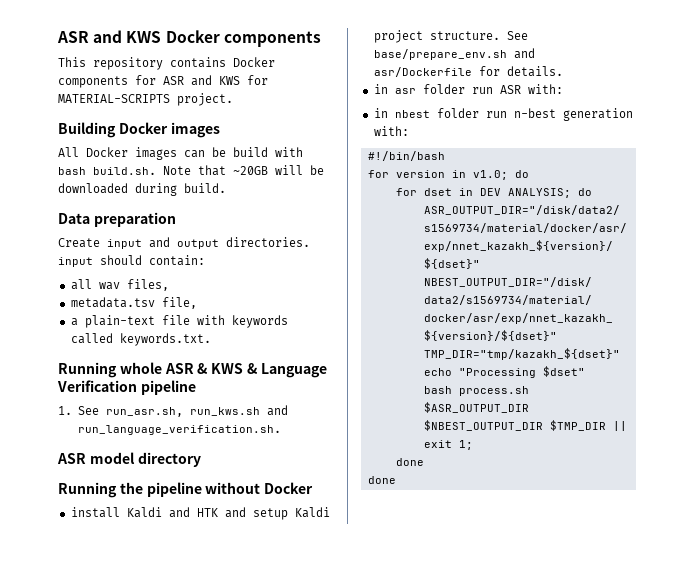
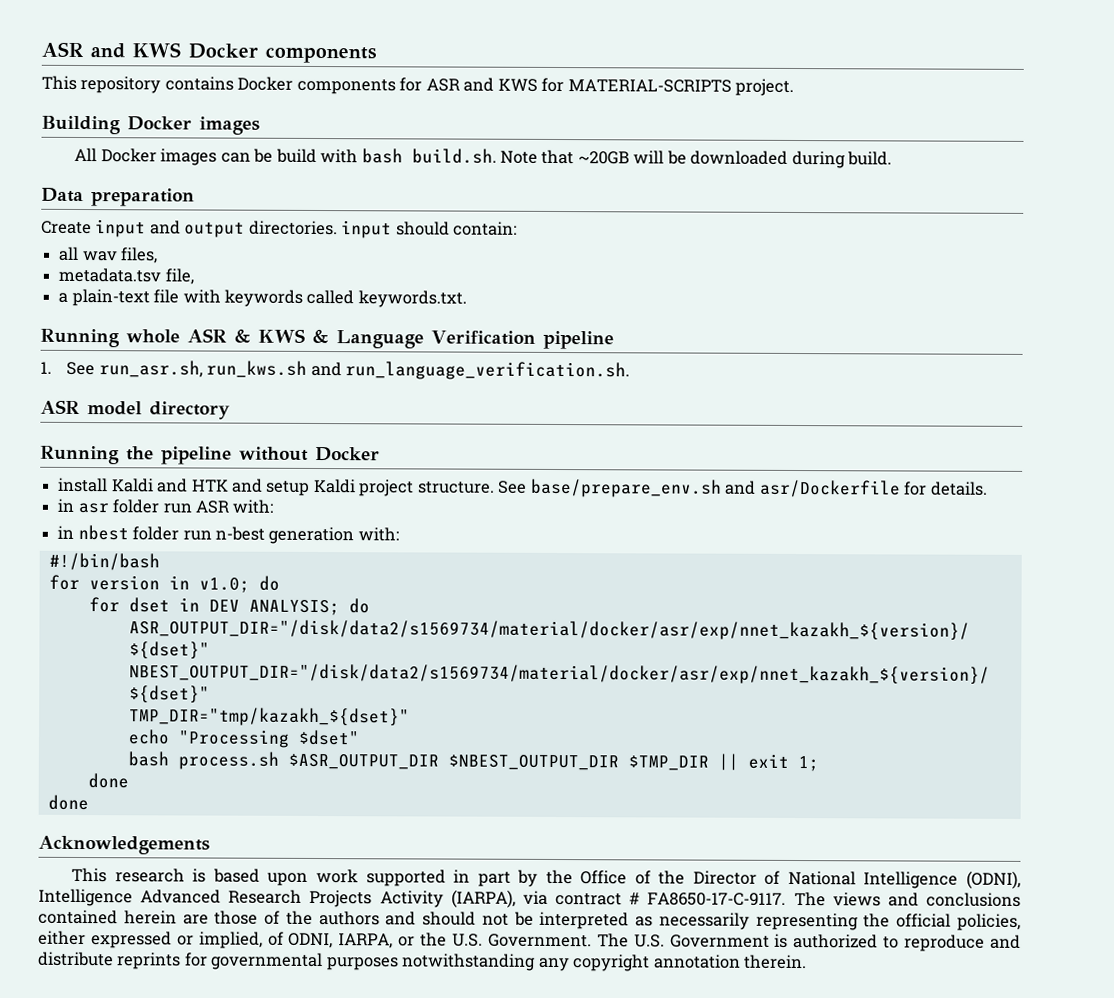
(396, 480) none -> [38,835,210,855] [71,867,1022,889] [38,888,1022,908] [38,909,1021,931] [38,930,1022,952] [38,951,808,972] // Acknowledgements // This research is based upon work supported in part by the Office of the Director of National Intelligence (ODNI), Intelligence Advanced Research Projects Activity (IARPA), via contract # FA8650-17-C-9117. The views and conclusions contained herein are those of the authors and should not be interpreted as necessarily representing the official policies, either expressed or implied, of ODNI, IARPA, or the U.S. Government. The U.S. Government is authorized to reproduce and distribute reprints for governmental purposes notwithstanding any copyright annotation therein.

